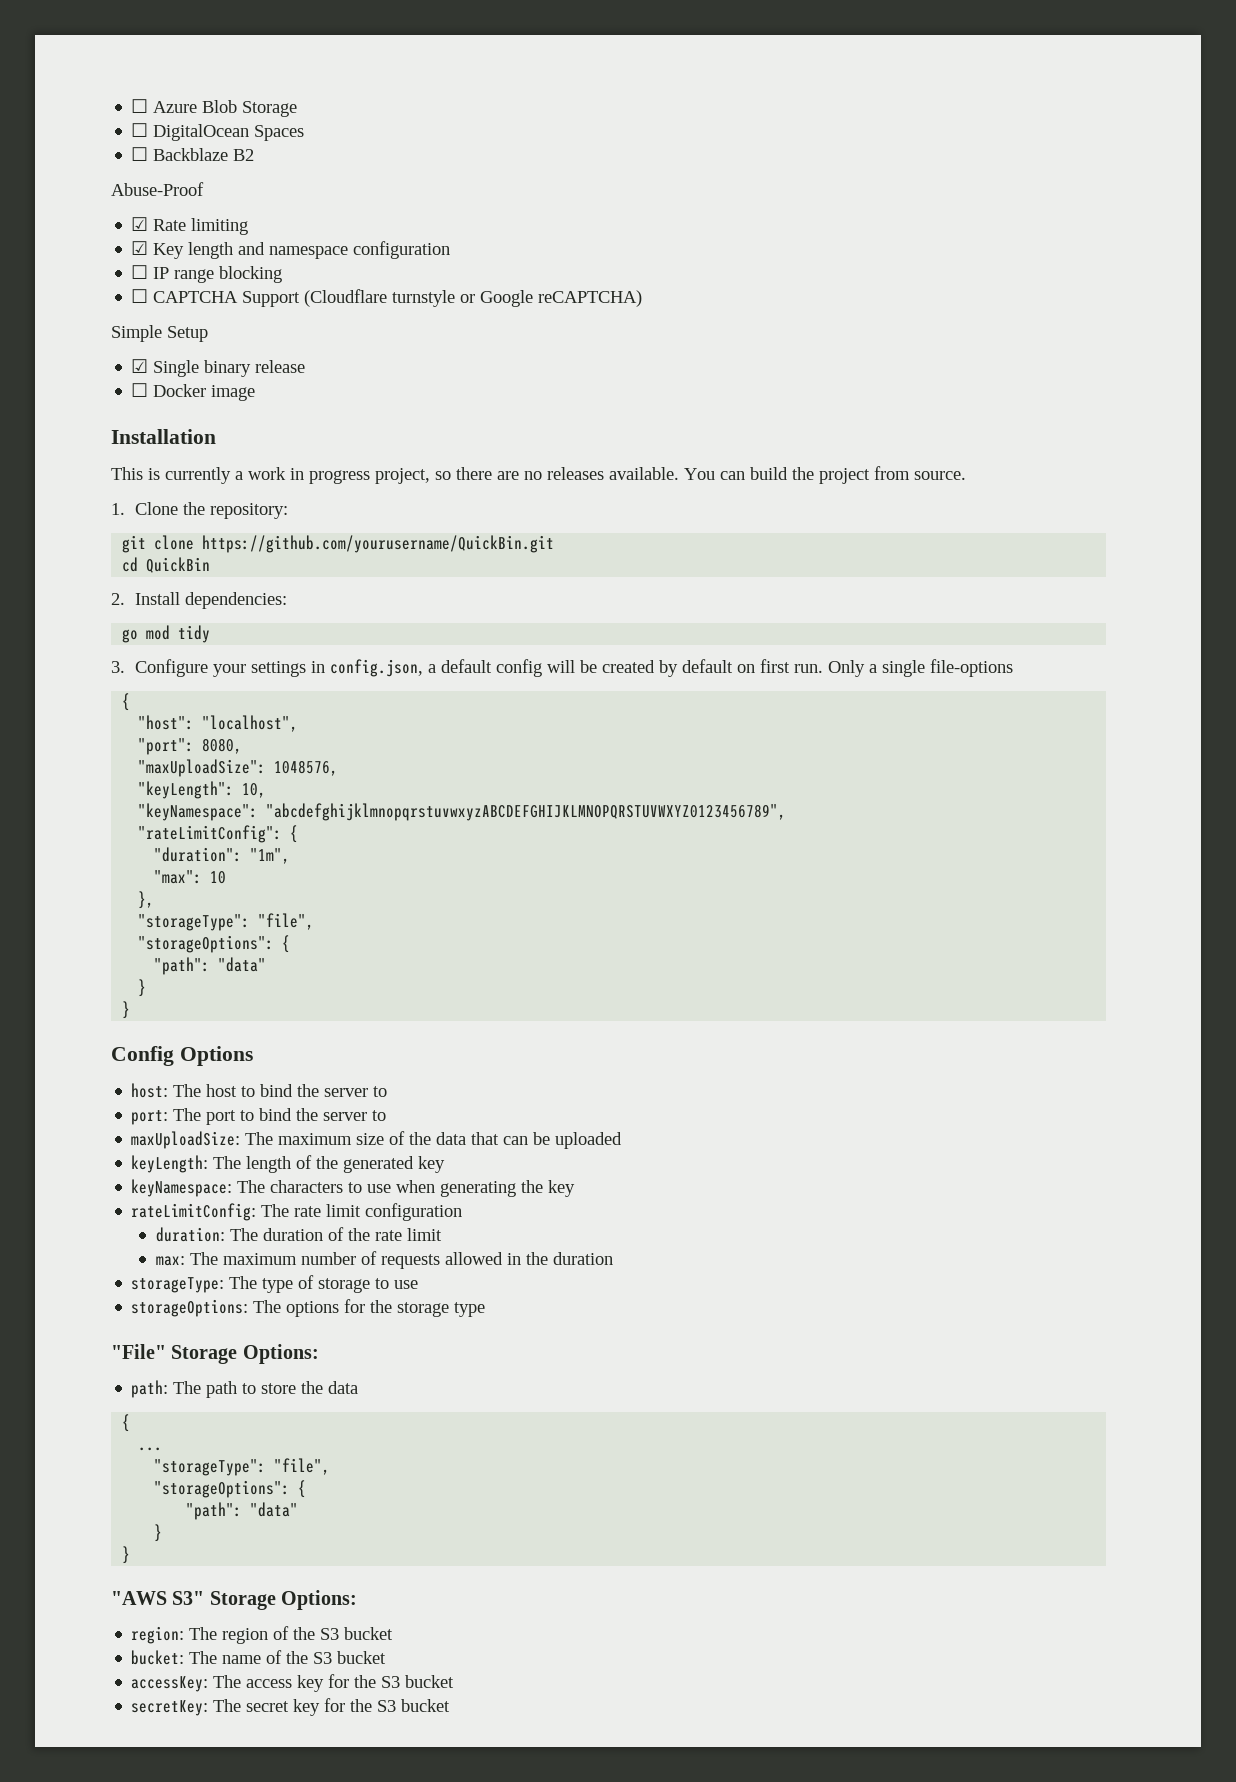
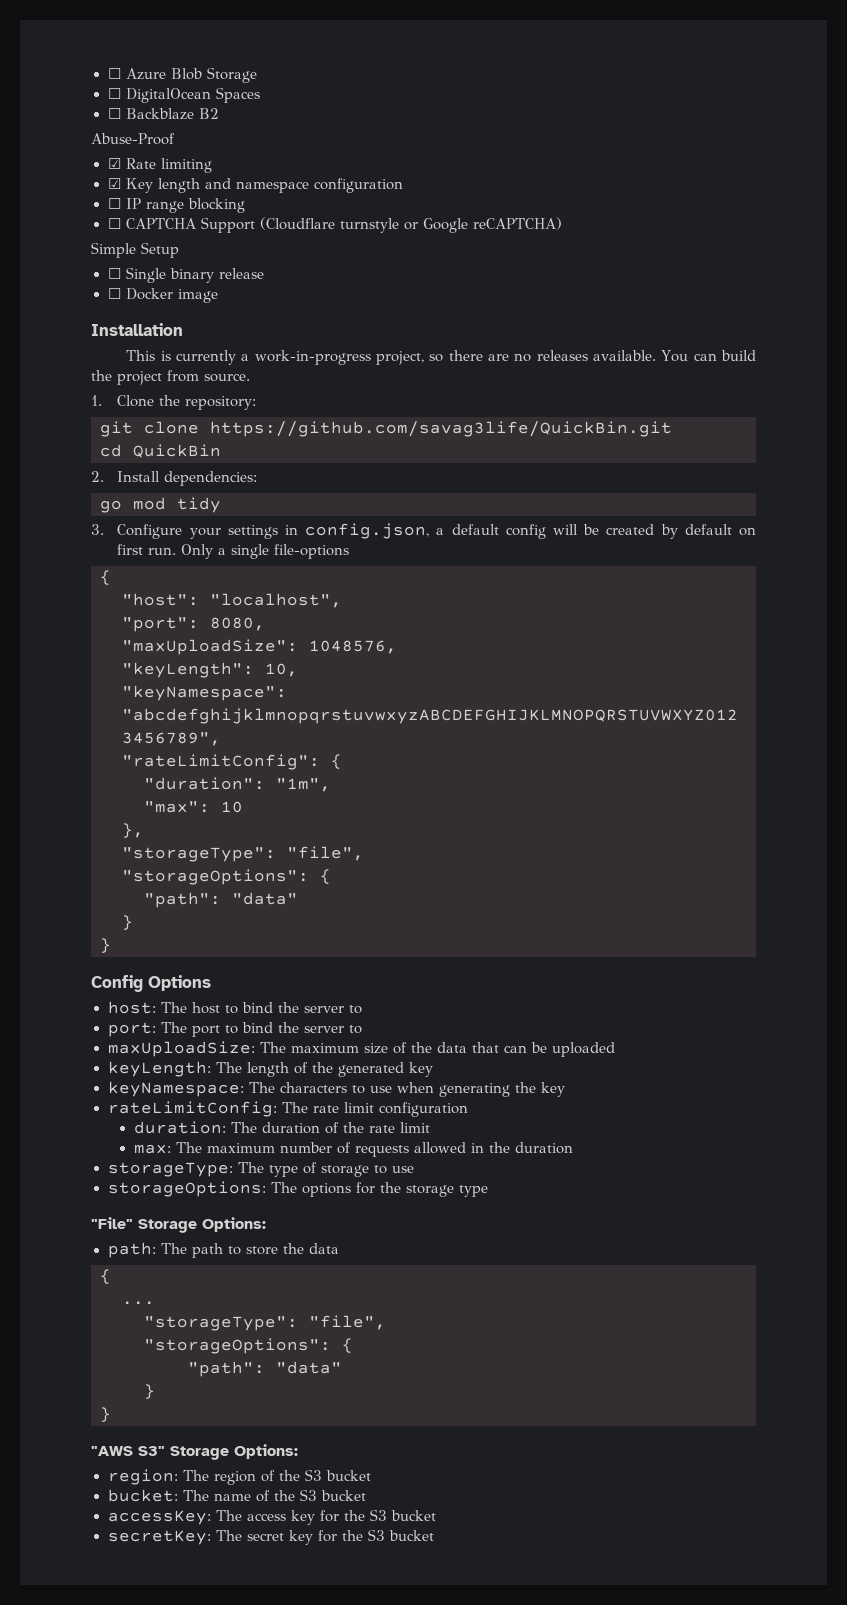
[131,359,149,373] ☑ -> [107,268,121,279] ☐
[248,467,370,484] work in progress -> [254,350,371,365] work-in-progress
[202,535,555,553] https://github.com/yourusername/QuickBin.git -> [210,421,672,437] https://github.com/savag3life/QuickBin.git

